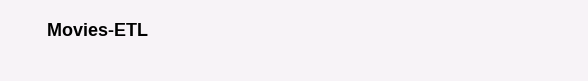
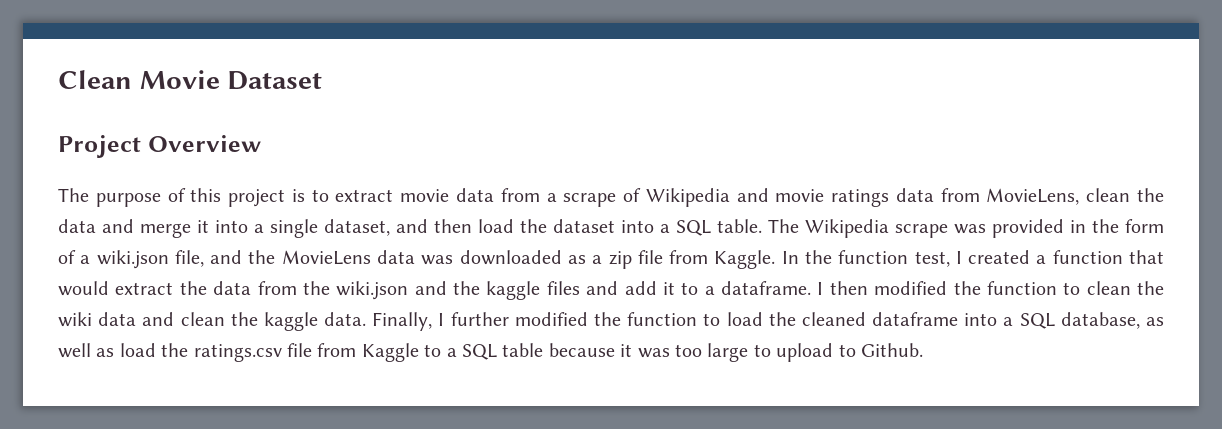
[47,23,148,36] Movies-ETL -> [58,70,323,90] [58,135,261,158] [58,188,1164,207] [58,219,1164,238] [58,250,1164,269] [58,281,1164,300] [58,312,1164,331] [58,343,923,362] Clean Movie Dataset // Project Overview // The purpose of this project is to extract movie data from a scrape of Wikipedia and movie ratings data from MovieLens, clean the data and merge it into a single dataset, and then load the dataset into a SQL table. The Wikipedia scrape was provided in the form of a wiki.json file, and the MovieLens data was downloaded as a zip file from Kaggle. In the function test, I created a function that would extract the data from the wiki.json and the kaggle files and add it to a dataframe. I then modified the function to clean the wiki data and clean the kaggle data. Finally, I further modified the function to load the cleaned dataframe into a SQL database, as well as load the ratings.csv file from Kaggle to a SQL table because it was too large to upload to Github.

